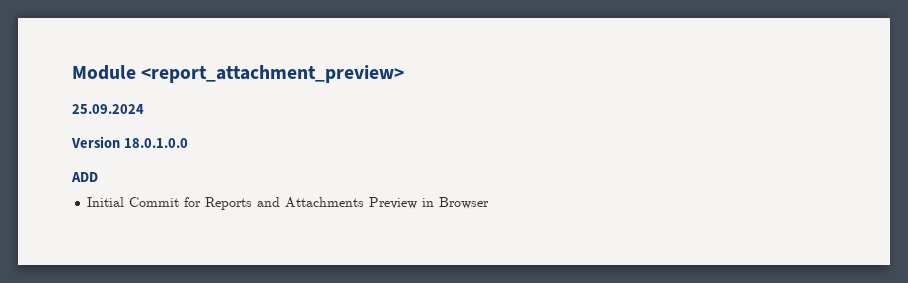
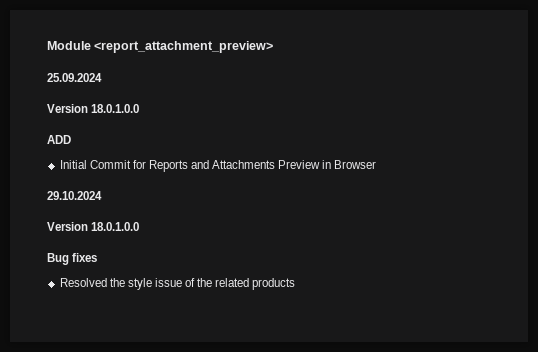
(490, 203) none -> [47,191,102,200] [47,222,140,231] [47,253,98,265] [59,278,296,290] // 29.10.2024 // Version 18.0.1.0.0 // Bug fixes // Resolved the style issue of the related products

